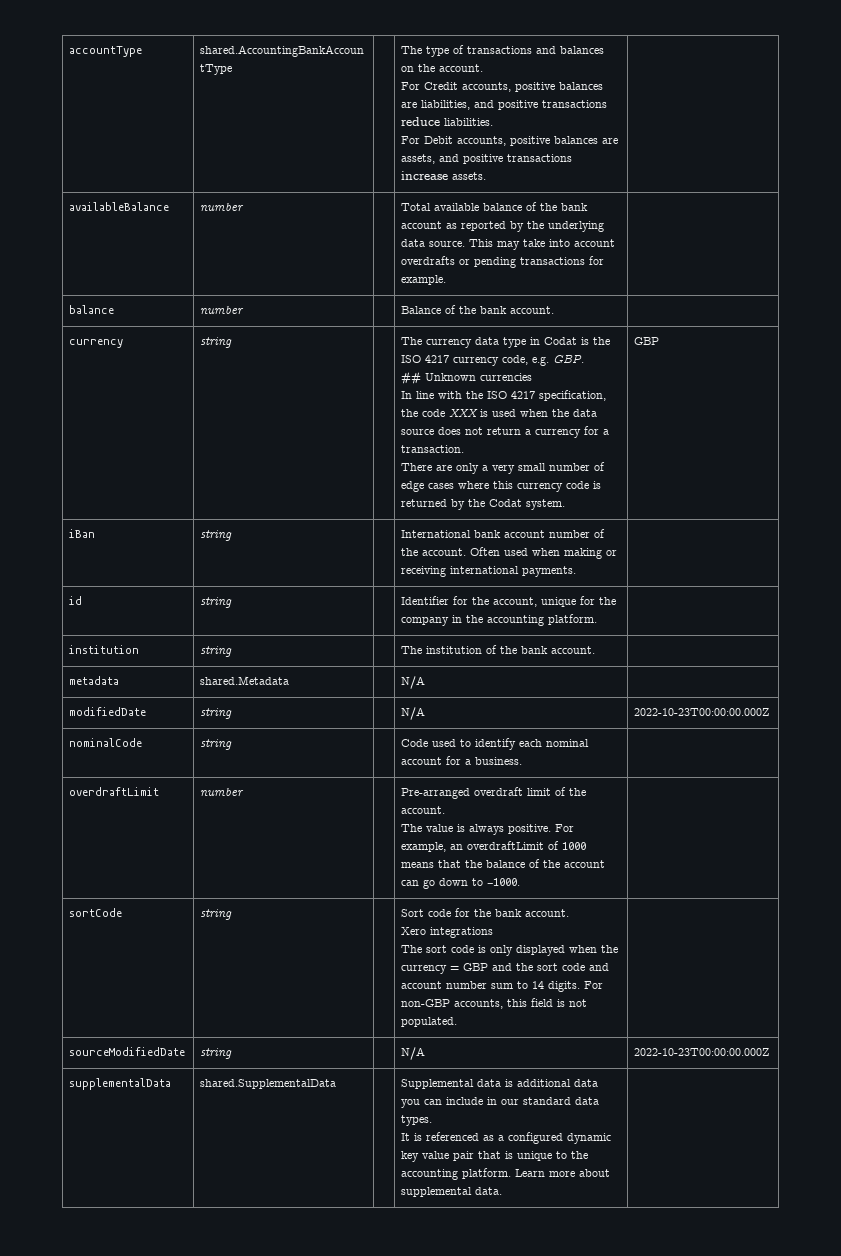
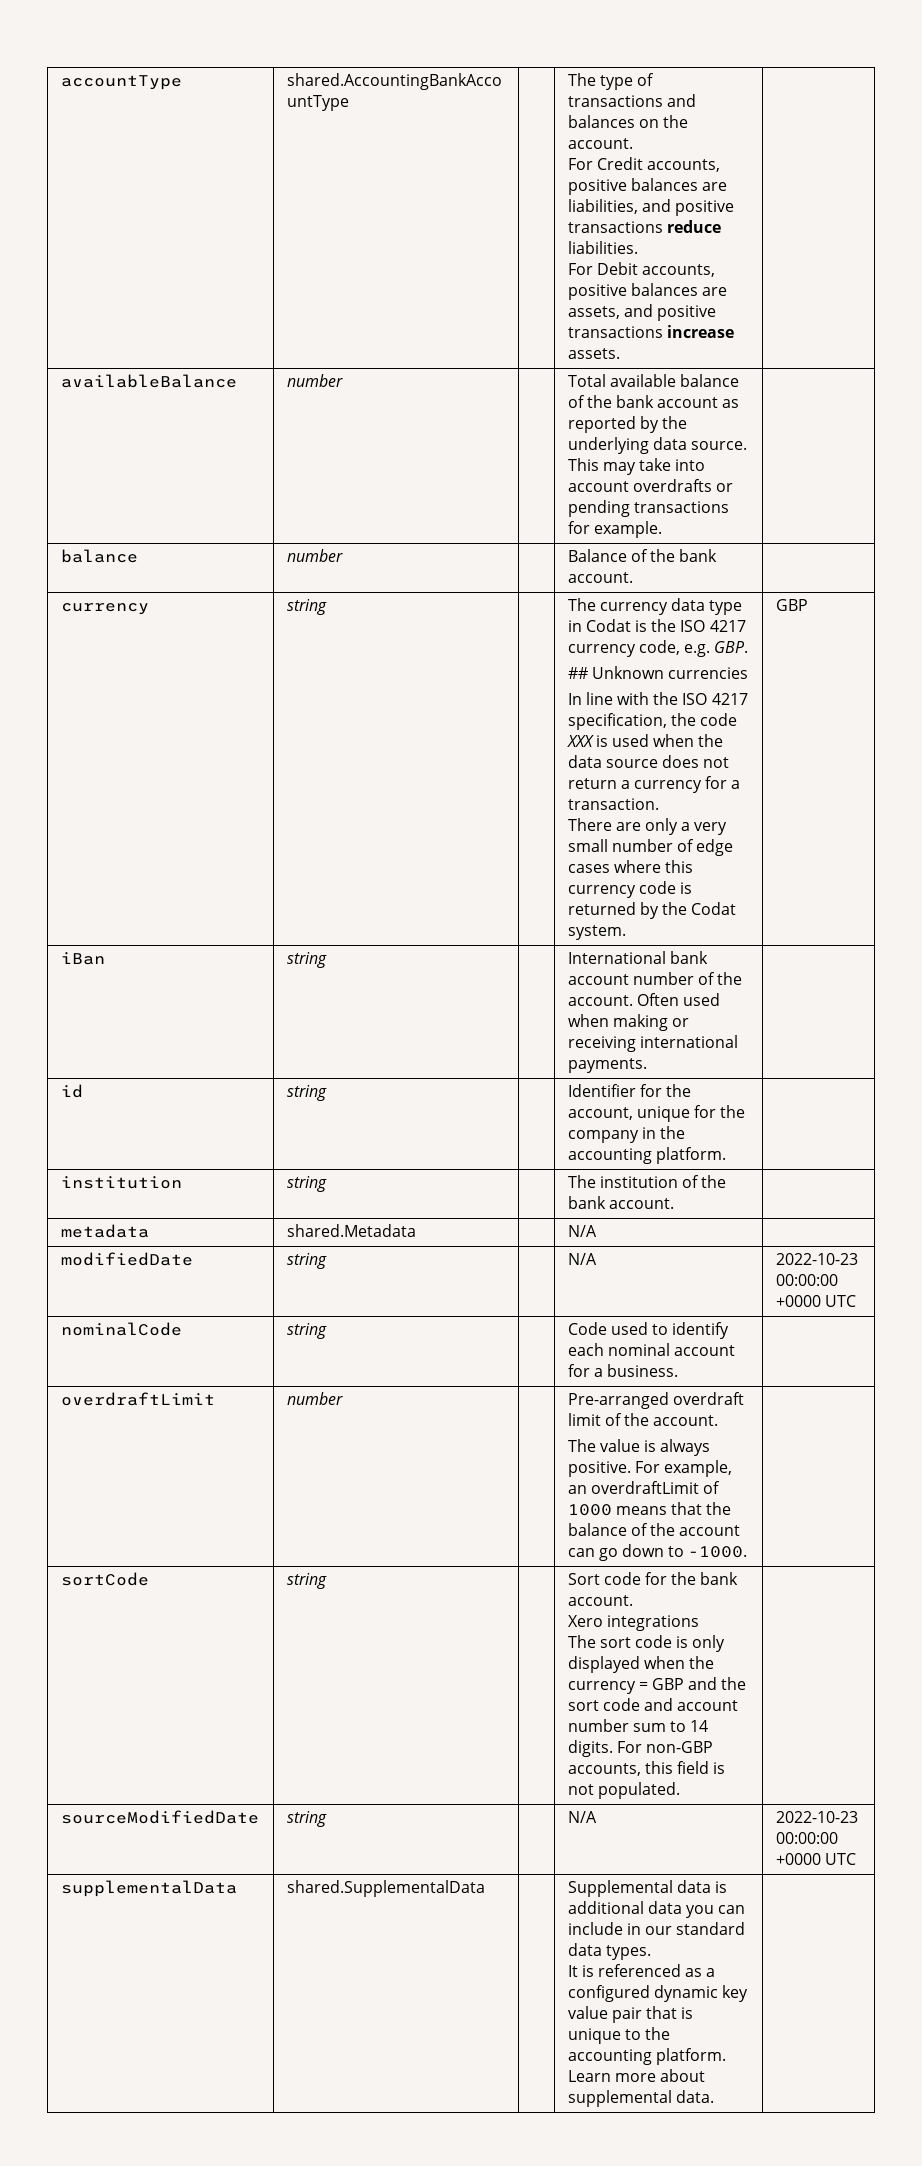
[634,708,770,716] 2022-10-23T00:00:00.000Z -> [775,1253,858,1265] [775,1274,838,1286] [775,1295,856,1307] 2022-10-23 00:00:00 +0000 UTC
[634,1048,770,1056] 2022-10-23T00:00:00.000Z -> [775,1811,858,1823] [775,1832,838,1844] [775,1853,856,1865] 2022-10-23 00:00:00 +0000 UTC

